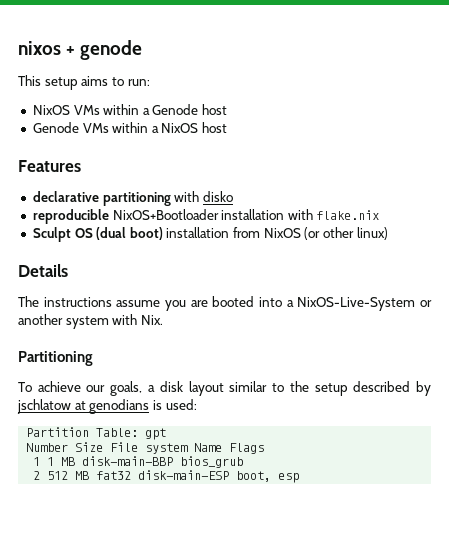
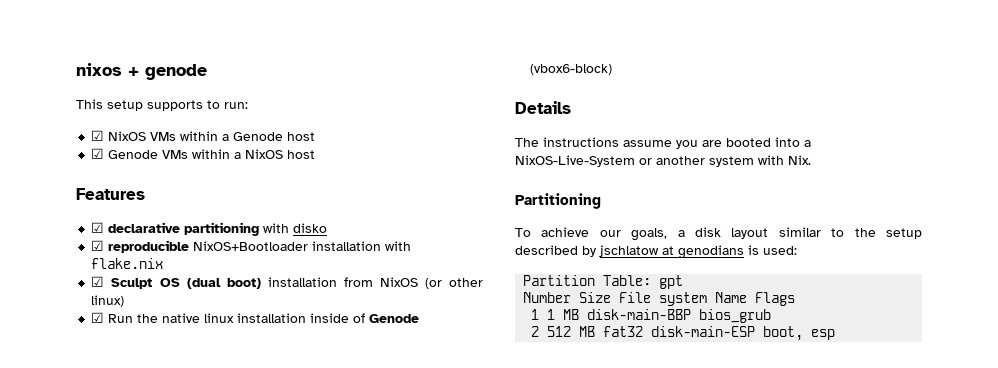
[81,76,109,86] aims -> [147,100,203,111] supports
(150, 82) none -> [91,130,105,141] ☑
(228, 109) none -> [91,148,105,159] ☑
(81, 166) none -> [91,222,105,233] ☑
(233, 196) none -> [91,240,105,251] ☑
(380, 215) none -> [91,276,105,287] ☑
(388, 233) none -> [91,312,420,323] [530,64,613,75] // ☑ Run the native linux installation inside of Genode (vbox6-block)

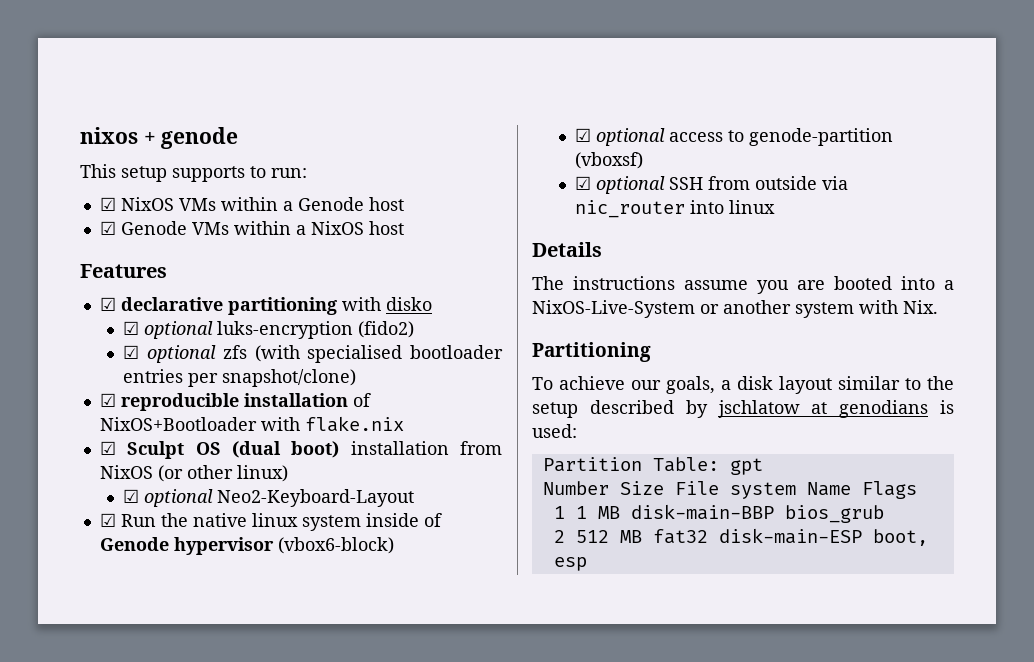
(328, 228) none -> [123,321,415,339] [123,345,503,363] [123,369,357,387] // ☑ optional luks-encryption (fido2) // ☑ optional zfs (with specialised bootloader entries per snapshot/clone)
[193,241,382,251] NixOS+Bootloader installation -> [243,393,371,407] [99,417,257,431] installation of NixOS+Bootloader
(125, 301) none -> [123,489,415,507] // ☑ optional Neo2-Keyboard-Layout
[237,313,307,323] installation -> [301,515,361,531] system
(420, 318) none -> [173,537,274,555] hypervisor
(613, 69) none -> [575,128,894,146] [575,152,644,169] [575,176,849,194] [575,200,776,218] // ☑ optional access to genode-partition (vboxsf) // ☑ optional SSH from outside via nic_router into linux

